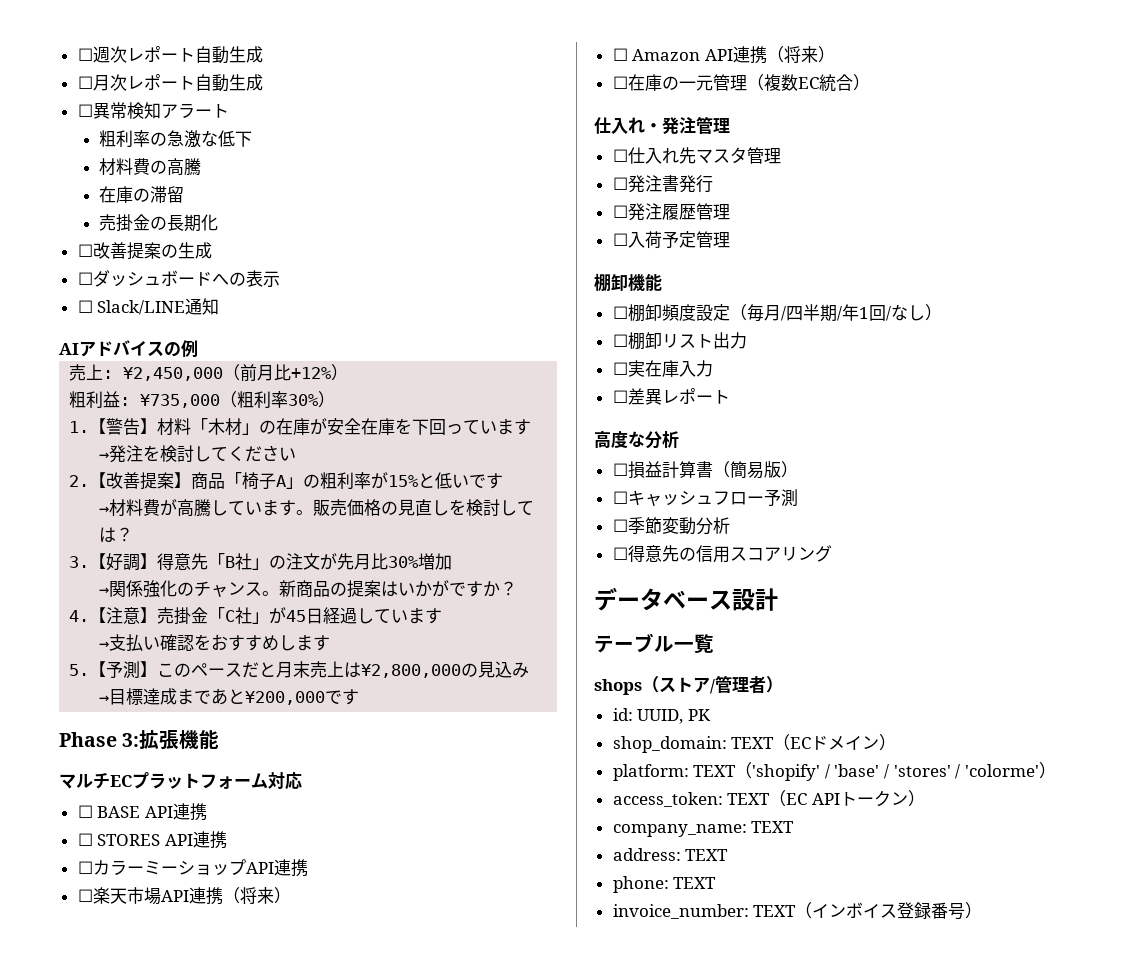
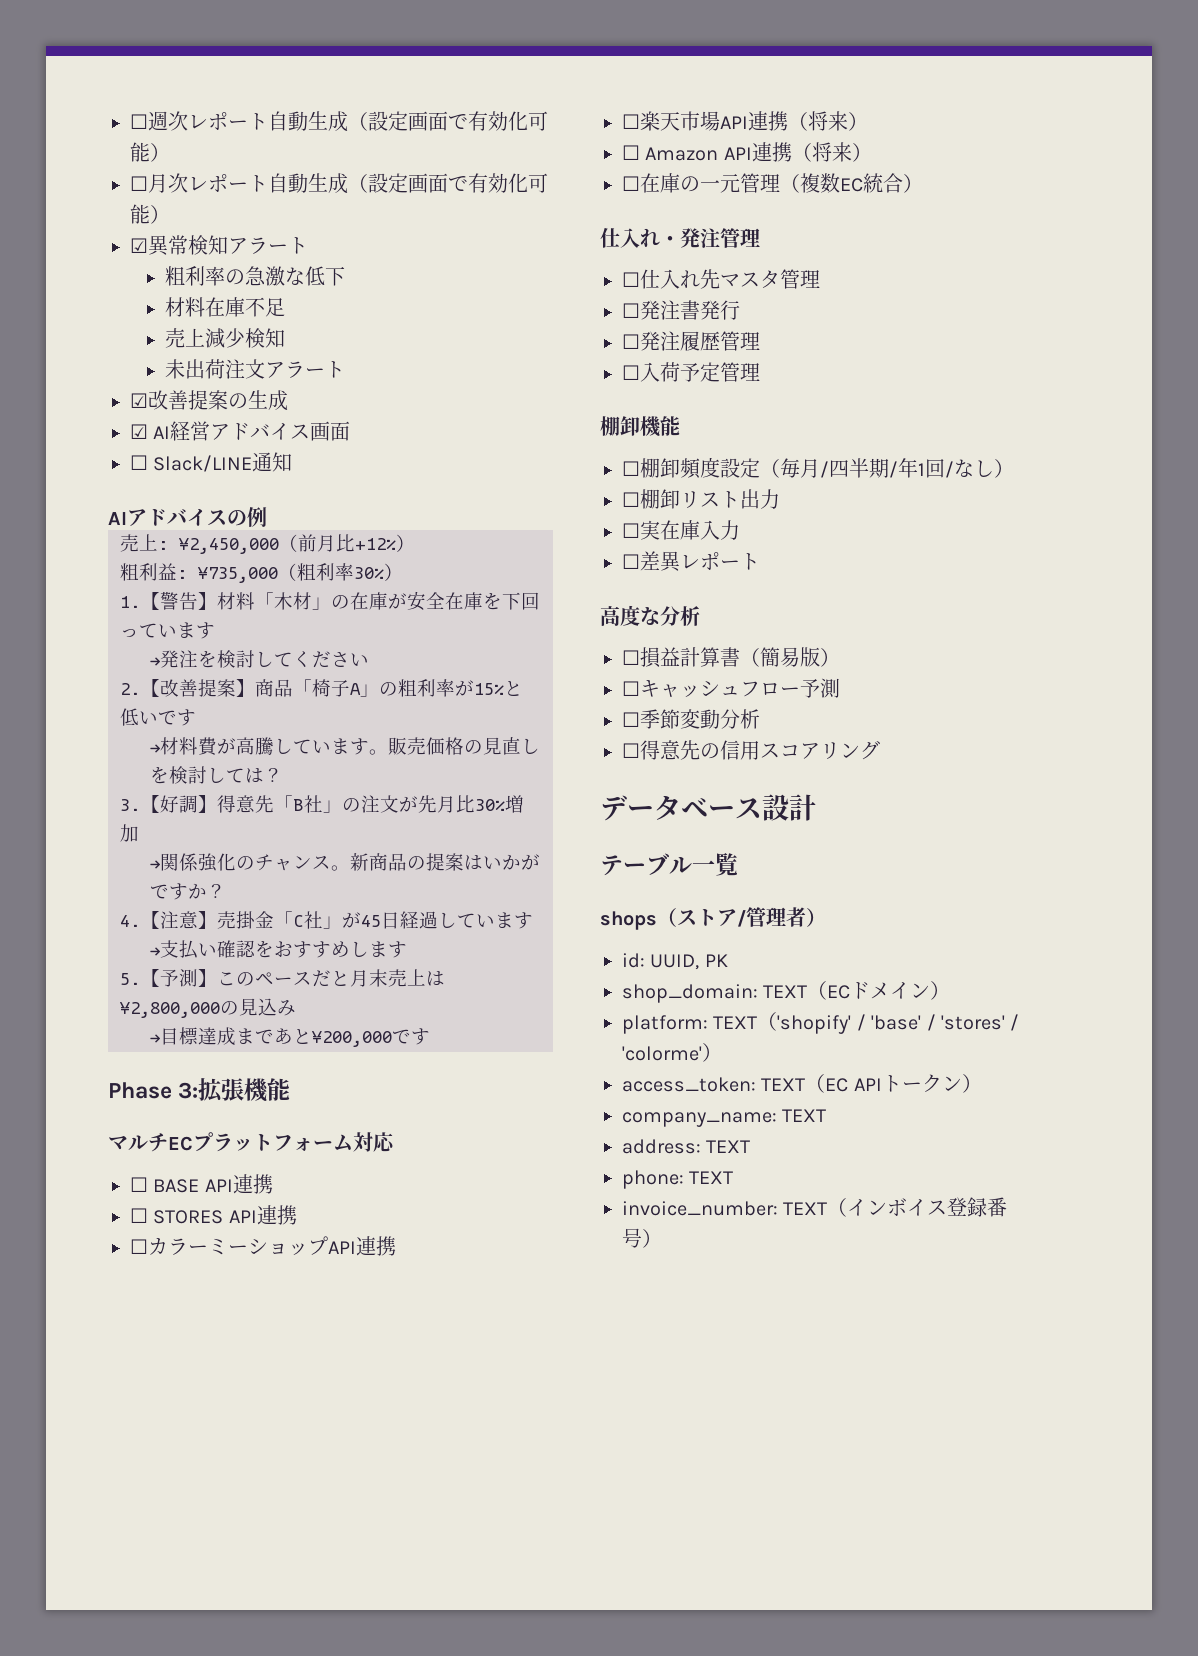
(263, 54) none -> [348,111,548,131] [130,142,170,162] （設定画面で有効化可能）
[77,104,93,117] // ☐ -> [348,173,548,193] [130,204,170,224] [130,238,148,253] （設定画面で有効化可能） // ☑
[133,158,202,176] [99,186,185,204] [99,214,219,232] [77,242,212,260] [77,270,280,287] 費の高騰 // 在庫の滞留 // 売掛金の長期化 // ☐改善提案の生成 // ☐ダッシュボードへの表示 -> [204,297,285,317] [164,328,285,348] [164,359,345,379] [130,390,288,411] [130,421,351,441] 在庫不足 // 売上減少検知 // 未出荷注文アラート // ☑改善提案の生成 // ☑ AI経営アドバイス画面

